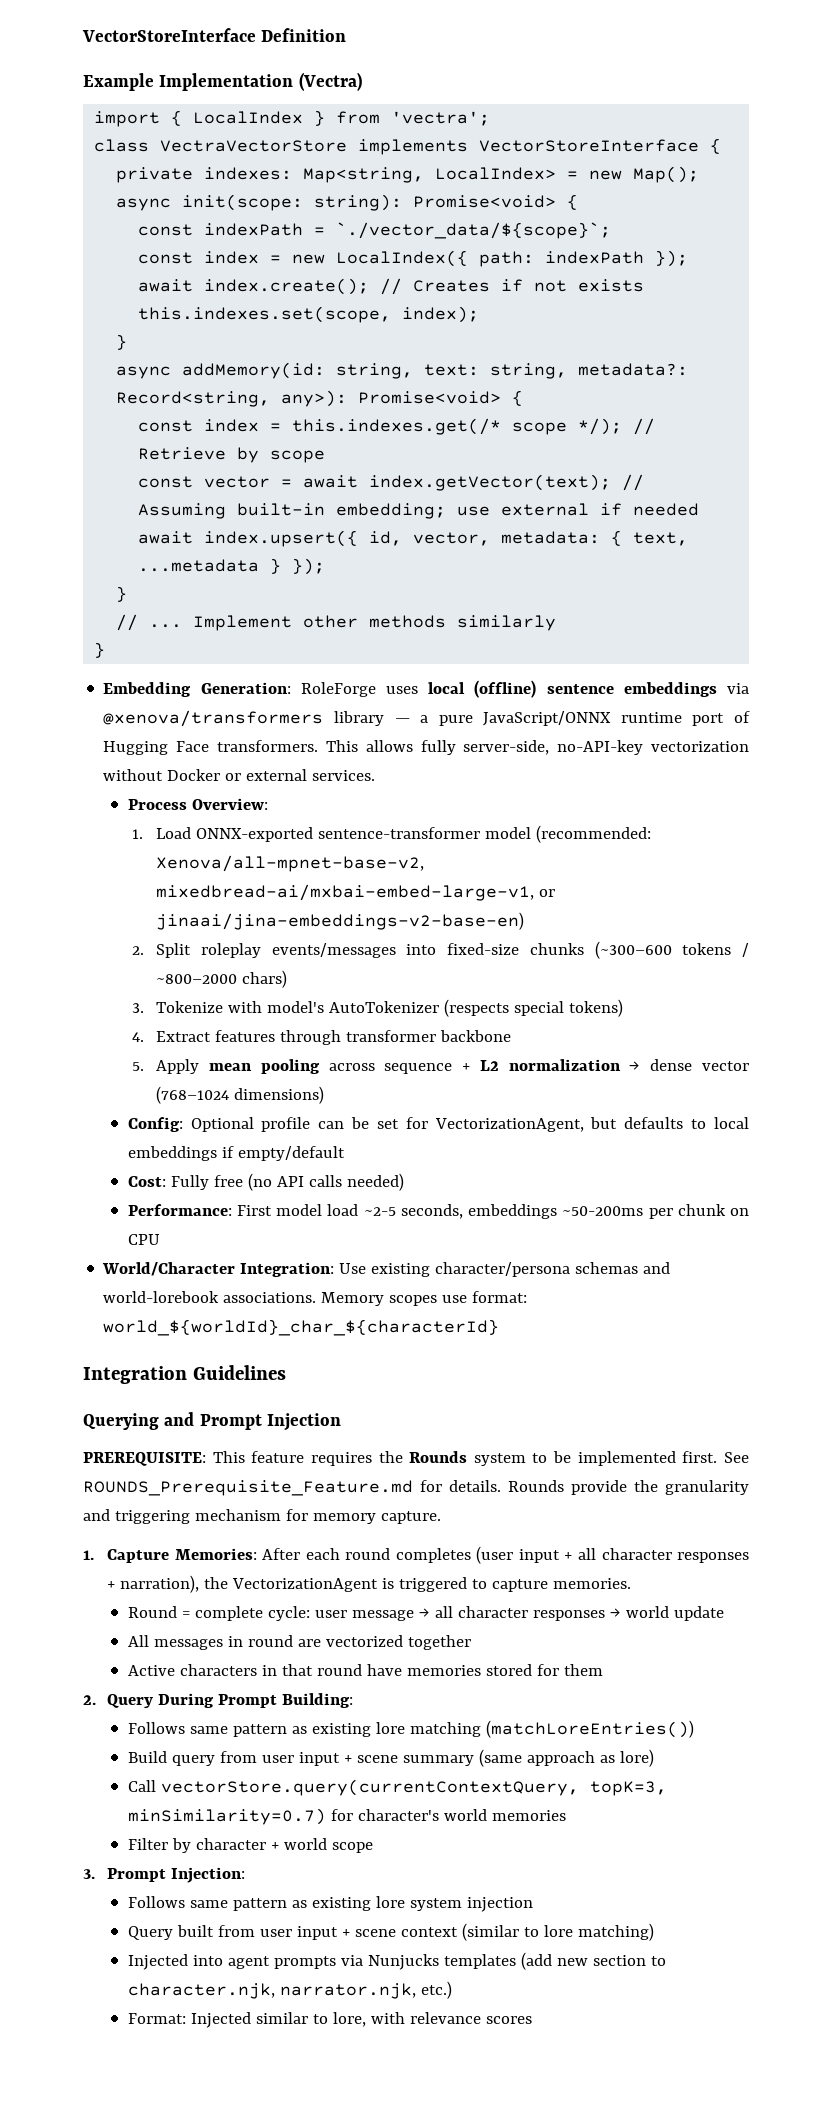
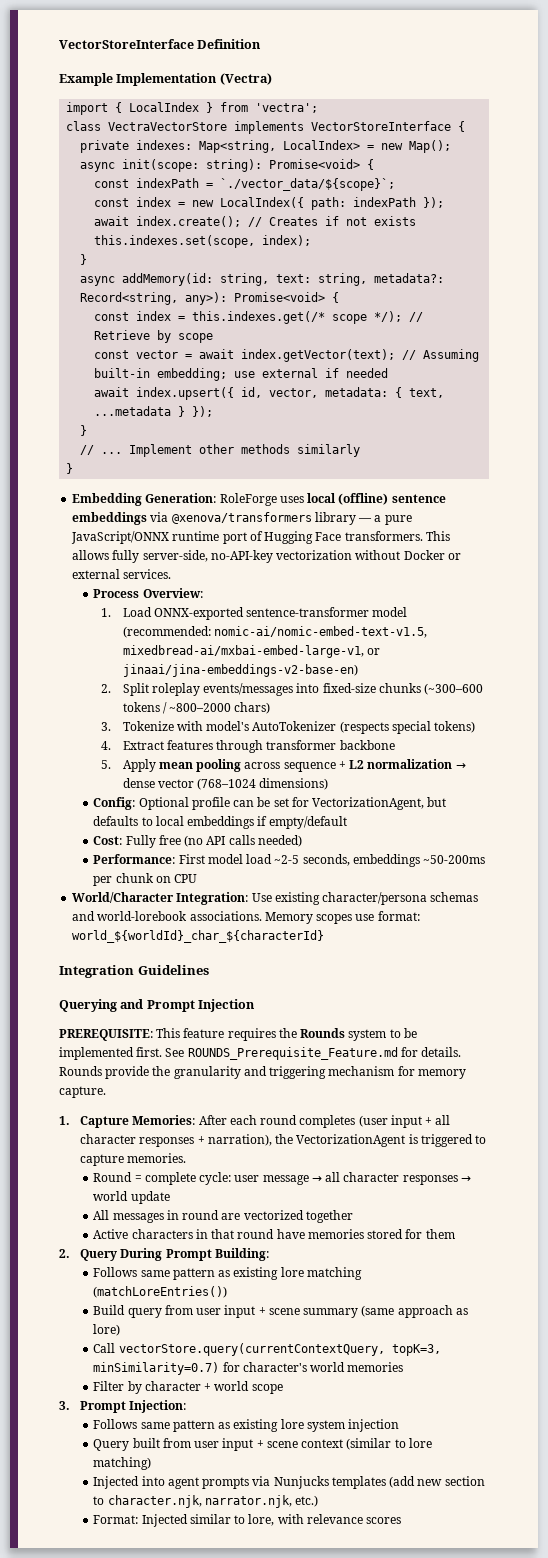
[156,855,425,872] Xenova/all-mpnet-base-v2, -> [213,626,427,638] nomic-ai/nomic-embed-text-v1.5,

